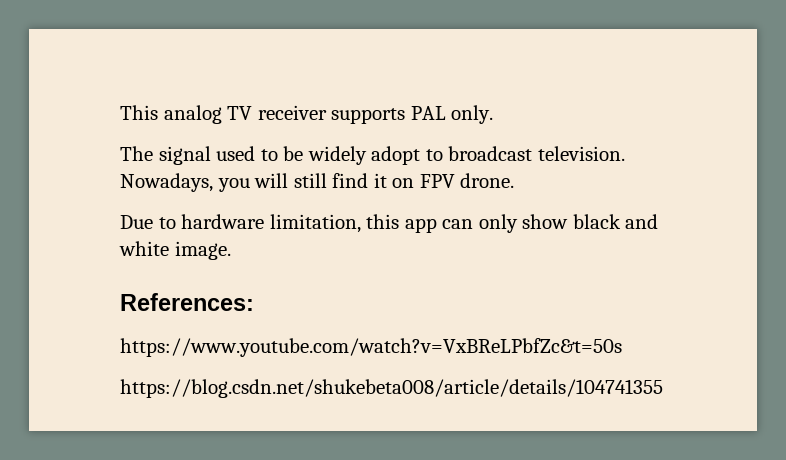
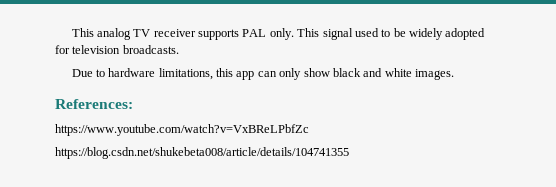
[120,146,153,161] // The -> [297,28,320,37] This
[371,146,625,165] [120,173,515,192] adopt to broadcast television. Nowadays, you will still find it on FPV drone. -> [445,28,486,40] [55,45,179,54] adopted for television broadcasts.
[269,214,361,233] limitation, -> [158,68,213,80] limitations,
[174,241,231,260] image. -> [415,69,455,80] images.
[120,338,622,357] https://www.youtube.com/watch?v=VxBReLPbfZc&t=50s -> [55,124,309,136] https://www.youtube.com/watch?v=VxBReLPbfZc

